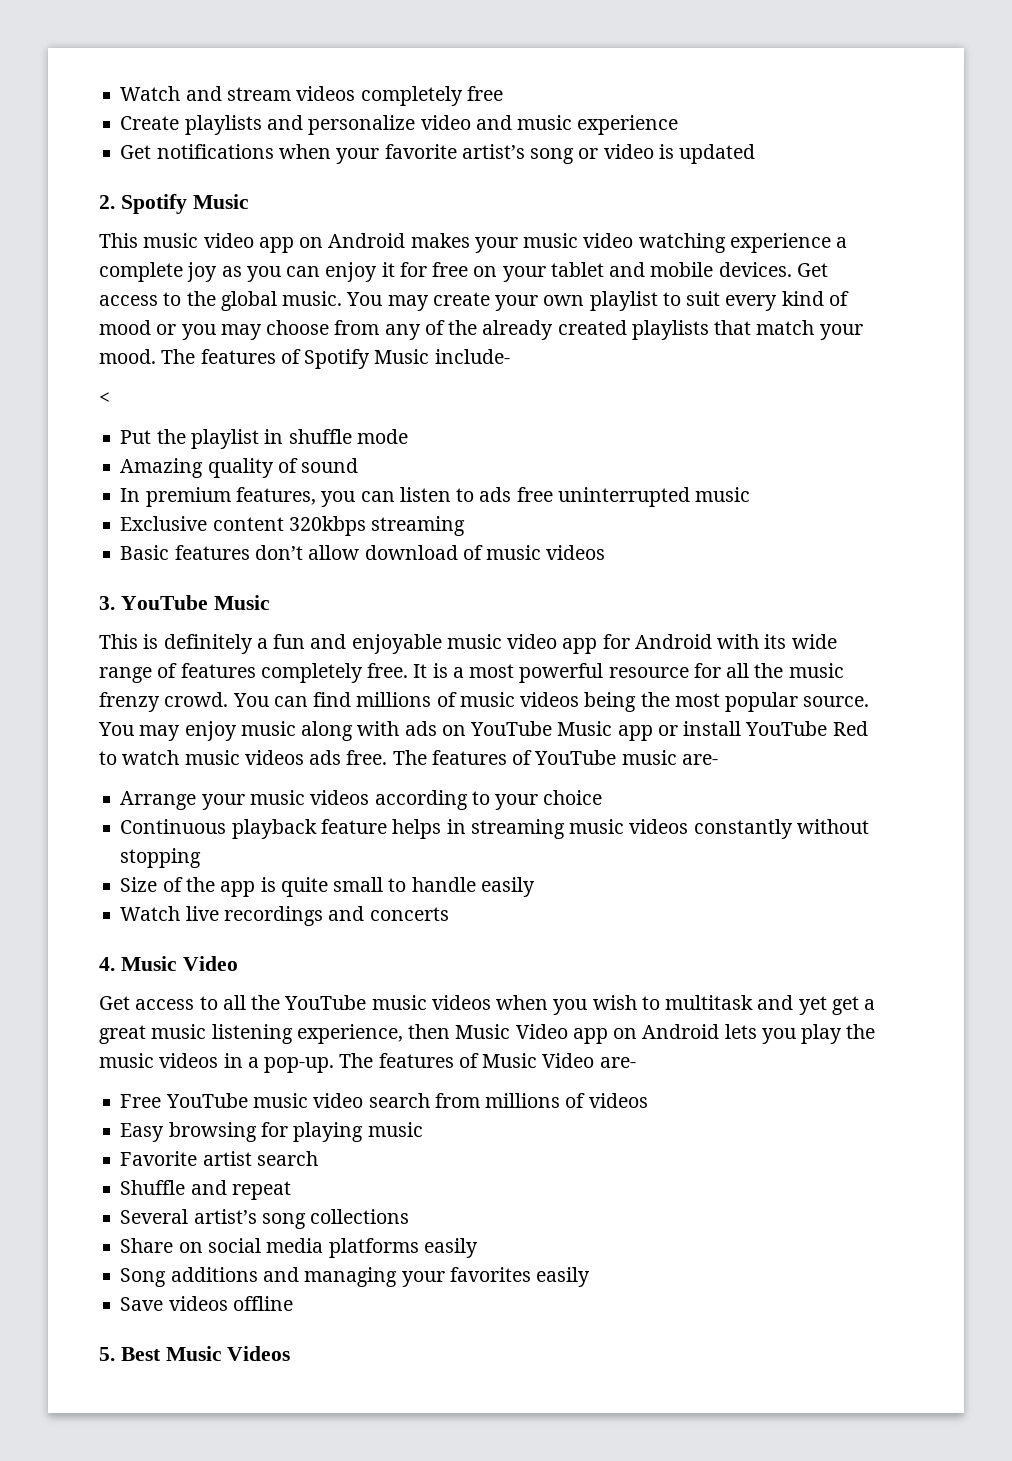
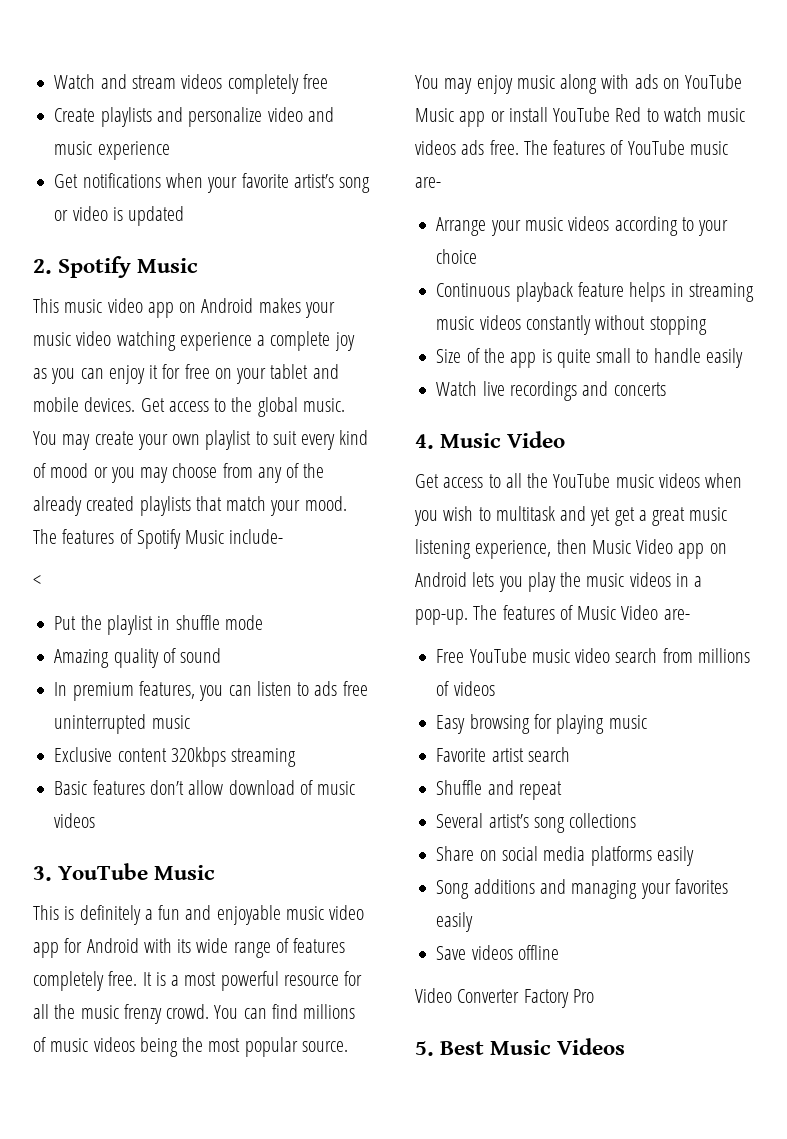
(293, 1303) none -> [415,988,594,1008] // Video Converter Factory Pro

